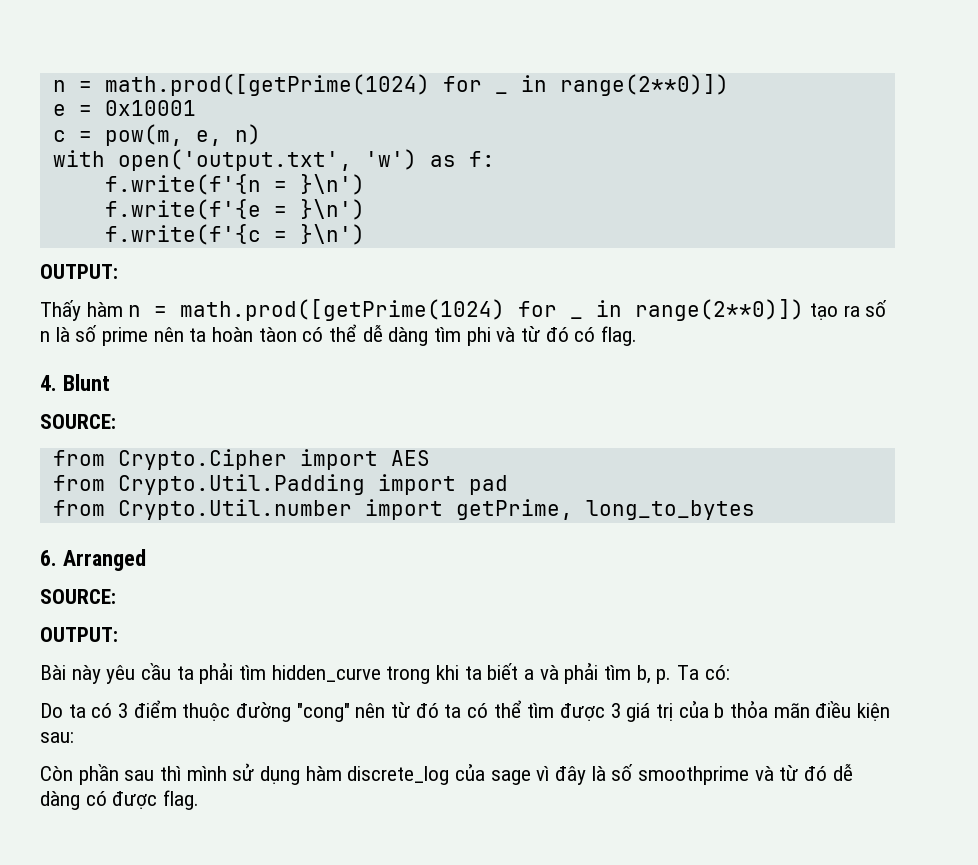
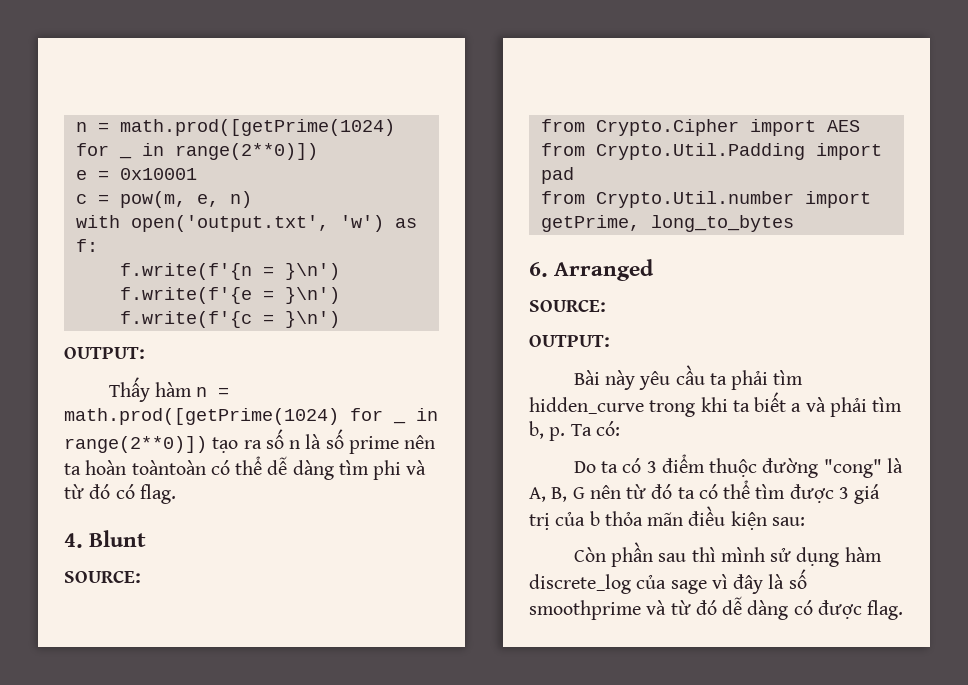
[258,327,297,342] tàon -> [131,460,206,475] toàntoàn
(350, 712) none -> [886,458,903,473] [529,487,585,502] là A, B, G

